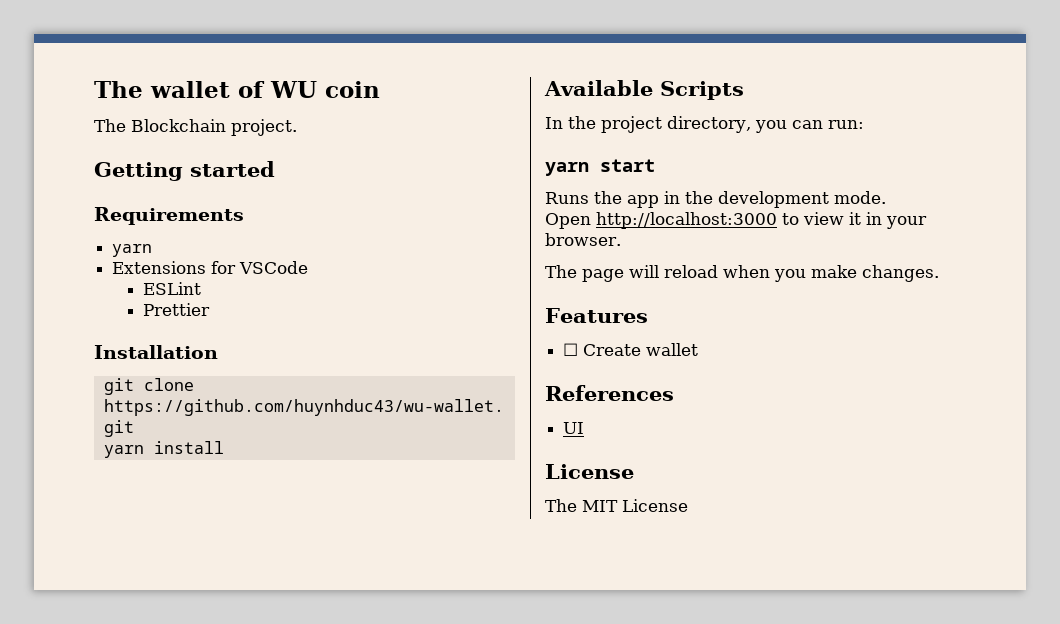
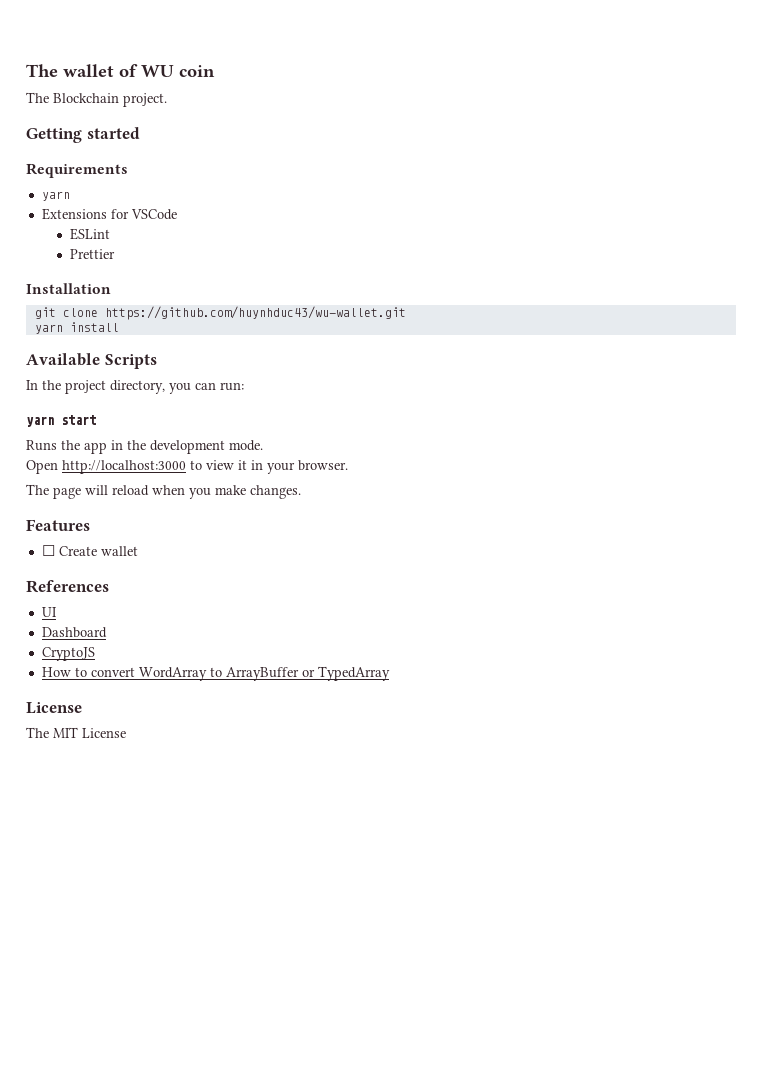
(585, 428) none -> [41,627,107,638] [41,647,95,661] [41,666,390,681] // Dashboard // CryptoJS // How to convert WordArray to ArrayBuffer or TypedArray

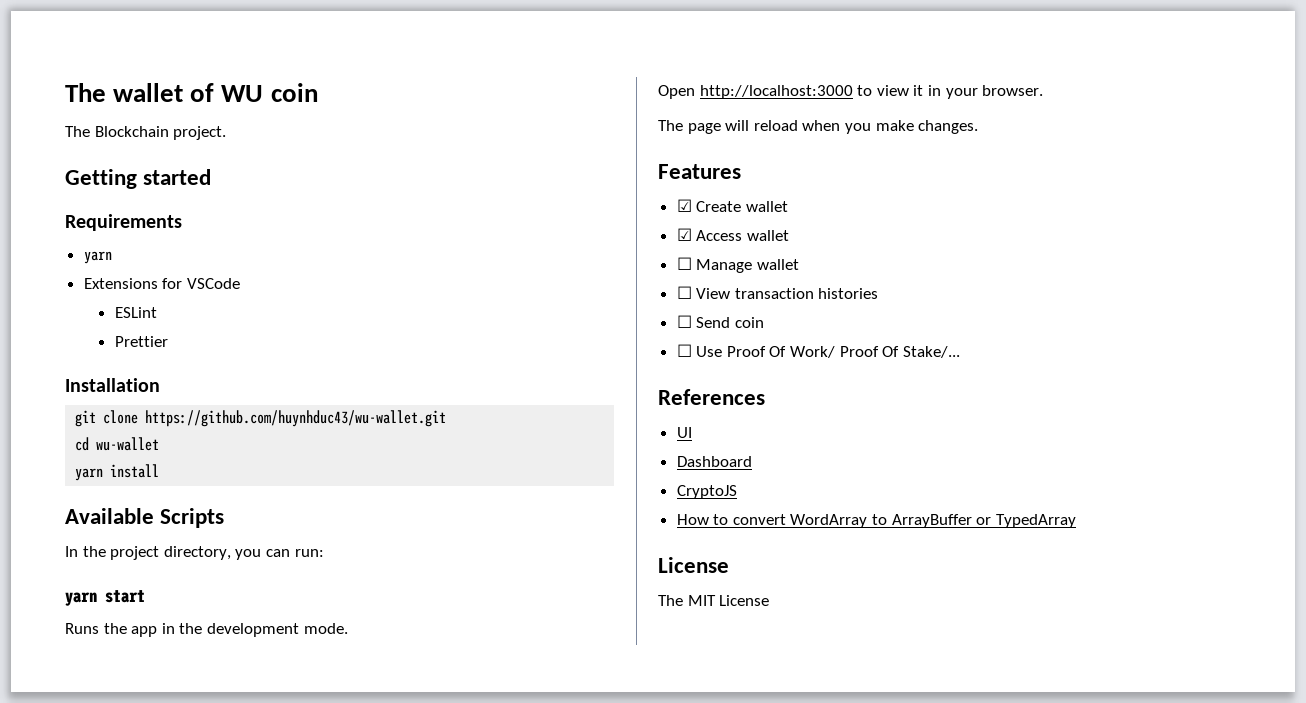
(406, 313) none -> [75,437,160,451] // cd wu-wallet
[41,545,55,556] ☐ -> [676,199,692,212] ☑
(138, 551) none -> [676,228,789,241] [676,257,799,273] [676,286,879,299] [676,315,764,328] [676,344,960,358] // ☑ Access wallet // ☐ Manage wallet // ☐ View transaction histories // ☐ Send coin // ☐ Use Proof Of Work/ Proof Of Stake/...

